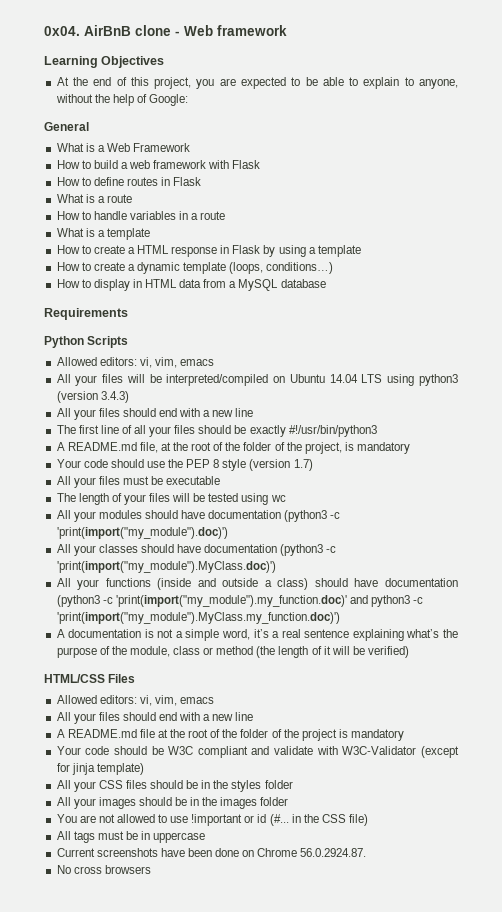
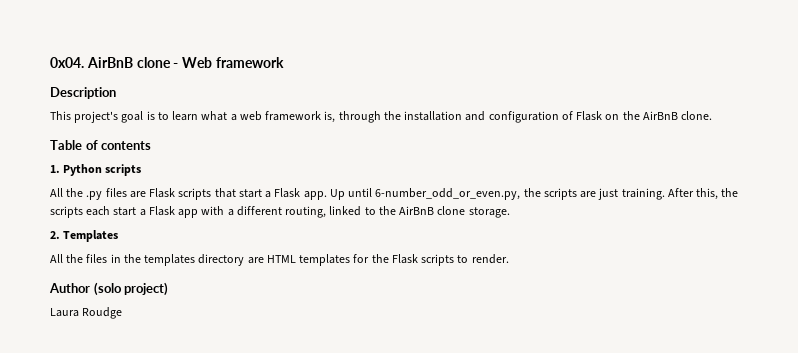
[44,56,165,68] [56,77,459,89] [55,94,189,106] [44,122,89,131] [56,143,191,152] [56,160,261,169] [56,177,202,186] [56,194,132,203] [56,211,226,220] [56,228,150,240] [56,245,361,257] [56,262,334,274] [56,279,326,291] [44,308,128,320] [44,336,129,348] [56,357,215,368] [56,374,458,386] [56,391,129,403] [56,408,254,420] [56,425,377,437] [56,442,411,454] [56,459,313,471] [56,476,221,488] [56,493,286,505] [56,510,341,522] [56,527,228,539] [56,544,337,556] [56,561,276,573] [56,578,459,590] [56,595,424,607] [56,612,340,624] [56,629,459,641] [56,646,410,658] [44,674,136,683] [56,695,215,706] [56,712,254,724] [56,729,405,741] [56,746,459,758] [56,763,144,775] [56,780,293,792] [56,797,289,809] [56,814,369,826] [56,831,206,843] [56,848,367,857] [56,865,151,874] Learning Objectives // At the end of this project, you are expected to be able to explain to anyone, without the help of Google: // General // What is a Web Framework // How to build a web framework with Flask // How to define routes in Flask // What is a route // How to handle variables in a route // What is a template // How to create a HTML response in Flask by using a template // How to create a dynamic template (loops, conditions…) // How to display in HTML data from a MySQL database // Requirements // Python Scripts // Allowed editors: vi, vim, emacs // All your files will be interpreted/compiled on Ubuntu 14.04 LTS using python3 (version 3.4.3) // All your files should end with a new line // The first line of all your files should be exactly #!/usr/bin/python3 // A README.md file, at the root of the folder of the project, is mandatory // Your code should use the PEP 8 style (version 1.7) // All your files must be executable // The length of your files will be tested using wc // All your modules should have documentation (python3 -c 'print(import("my_module").doc)') // All your classes should have documentation (python3 -c 'print(import("my_module").MyClass.doc)') // All your functions (inside and outside a class) should have documentation (python3 -c 'print(import("my_module").my_function.doc)' and python3 -c 'print(import("my_module").MyClass.my_function.doc)') // A documentation is not a simple word, it’s a real sentence explaining what’s the purpose of the module, class or method (the length of it will be verified) // HTML/CSS Files // Allowed editors: vi, vim, emacs // All your files should end with a new line // A README.md file at the root of the folder of the project is mandatory // Your code should be W3C compliant and validate with W3C-Validator (except for jinja template) // All your CSS files should be in the styles folder // All your images should be in the images folder // You are not allowed to use !important or id (#... in the CSS file) // All tags must be in uppercase // Current screenshots have been done on Chrome 56.0.2924.87. // No cross browsers -> [50,87,116,99] [50,111,713,123] [50,140,152,150] [50,164,142,176] [50,188,739,200] [50,206,510,218] [50,230,119,242] [50,254,509,266] [49,282,169,296] [50,307,123,319] Description // This project's goal is to learn what a web framework is, through the installation and configuration of Flask on the AirBnB clone. // Table of contents // 1. Python scripts // All the .py files are Flask scripts that start a Flask app. Up until 6-number_odd_or_even.py, the scripts are just training. After this, the scripts each start a Flask app with a different routing, linked to the AirBnB clone storage. // 2. Templates // All the files in the templates directory are HTML templates for the Flask scripts to render. // Author (solo project) // Laura Roudge

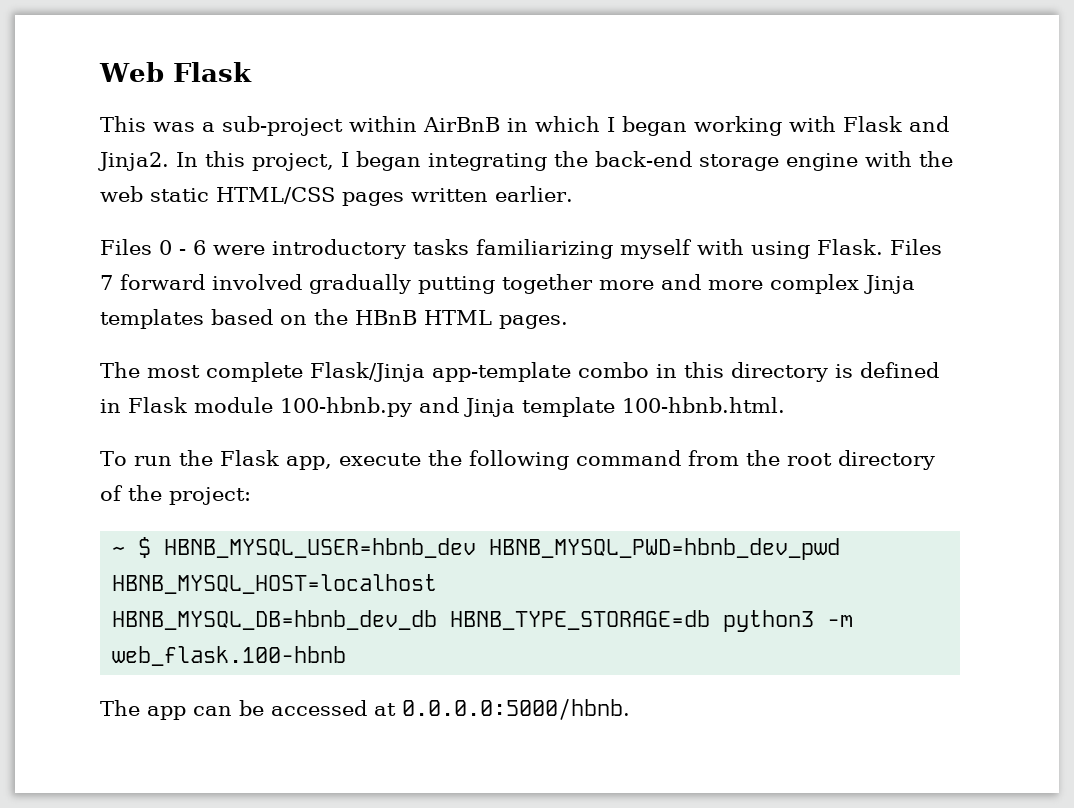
[50,57,284,68] [50,87,116,99] [50,111,713,123] [50,140,152,150] [50,164,142,176] [50,188,739,200] [50,206,510,218] [50,230,119,242] [50,254,509,266] [49,282,169,296] [50,307,123,319] 0x04. AirBnB clone - Web framework // Description // This project's goal is to learn what a web framework is, through the installation and configuration of Flask on the AirBnB clone. // Table of contents // 1. Python scripts // All the .py files are Flask scripts that start a Flask app. Up until 6-number_odd_or_even.py, the scripts are just training. After this, the scripts each start a Flask app with a different routing, linked to the AirBnB clone storage. // 2. Templates // All the files in the templates directory are HTML templates for the Flask scripts to render. // Author (solo project) // Laura Roudge -> [99,62,252,82] [100,116,949,136] [98,151,953,171] [100,186,573,206] [100,239,942,259] [100,274,915,294] [100,309,568,329] [100,362,939,382] [100,397,785,417] [100,450,935,470] [100,485,251,505] [112,537,841,560] [112,574,438,594] [112,610,854,632] [112,646,347,666] [100,698,630,720] Web Flask // This was a sub-project within AirBnB in which I began working with Flask and Jinja2. In this project, I began integrating the back-end storage engine with the web static HTML/CSS pages written earlier. // Files 0 - 6 were introductory tasks familiarizing myself with using Flask. Files 7 forward involved gradually putting together more and more complex Jinja templates based on the HBnB HTML pages. // The most complete Flask/Jinja app-template combo in this directory is defined in Flask module 100-hbnb.py and Jinja template 100-hbnb.html. // To run the Flask app, execute the following command from the root directory of the project: // ~ $ HBNB_MYSQL_USER=hbnb_dev HBNB_MYSQL_PWD=hbnb_dev_pwd HBNB_MYSQL_HOST=localhost // HBNB_MYSQL_DB=hbnb_dev_db HBNB_TYPE_STORAGE=db python3 -m web_flask.100-hbnb // The app can be accessed at 0.0.0.0:5000/hbnb.

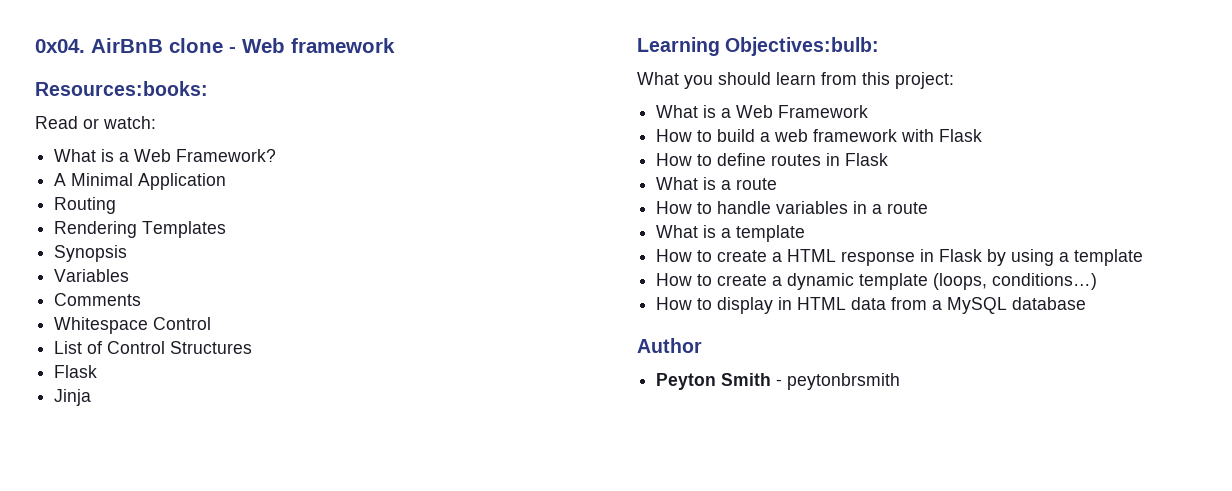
[99,62,252,82] [100,116,949,136] [98,151,953,171] [100,186,573,206] [100,239,942,259] [100,274,915,294] [100,309,568,329] [100,362,939,382] [100,397,785,417] [100,450,935,470] [100,485,251,505] [112,537,841,560] [112,574,438,594] [112,610,854,632] [112,646,347,666] [100,698,630,720] Web Flask // This was a sub-project within AirBnB in which I began working with Flask and Jinja2. In this project, I began integrating the back-end storage engine with the web static HTML/CSS pages written earlier. // Files 0 - 6 were introductory tasks familiarizing myself with using Flask. Files 7 forward involved gradually putting together more and more complex Jinja templates based on the HBnB HTML pages. // The most complete Flask/Jinja app-template combo in this directory is defined in Flask module 100-hbnb.py and Jinja template 100-hbnb.html. // To run the Flask app, execute the following command from the root directory of the project: // ~ $ HBNB_MYSQL_USER=hbnb_dev HBNB_MYSQL_PWD=hbnb_dev_pwd HBNB_MYSQL_HOST=localhost // HBNB_MYSQL_DB=hbnb_dev_db HBNB_TYPE_STORAGE=db python3 -m web_flask.100-hbnb // The app can be accessed at 0.0.0.0:5000/hbnb. -> [35,38,395,53] [35,81,208,96] [35,116,156,129] [54,149,277,162] [54,173,227,190] [54,197,117,214] [54,221,227,238] [54,245,128,262] [54,269,130,282] [54,293,142,306] [54,317,212,334] [54,341,253,354] [54,365,98,378] [54,389,92,406] [637,37,880,56] [637,72,954,89] [656,105,869,118] [656,129,983,142] [656,153,889,166] [656,177,778,190] [656,201,929,214] [656,225,806,242] [656,249,1144,266] [656,273,1098,290] [656,297,1087,314] [637,338,702,353] [656,373,901,390] 0x04. AirBnB clone - Web framework // Resources:books: // Read or watch: // What is a Web Framework? // A Minimal Application // Routing // Rendering Templates // Synopsis // Variables // Comments // Whitespace Control // List of Control Structures // Flask // Jinja // Learning Objectives:bulb: // What you should learn from this project: // What is a Web Framework // How to build a web framework with Flask // How to define routes in Flask // What is a route // How to handle variables in a route // What is a template // How to create a HTML response in Flask by using a template // How to create a dynamic template (loops, conditions…) // How to display in HTML data from a MySQL database // Author // Peyton Smith - peytonbrsmith

